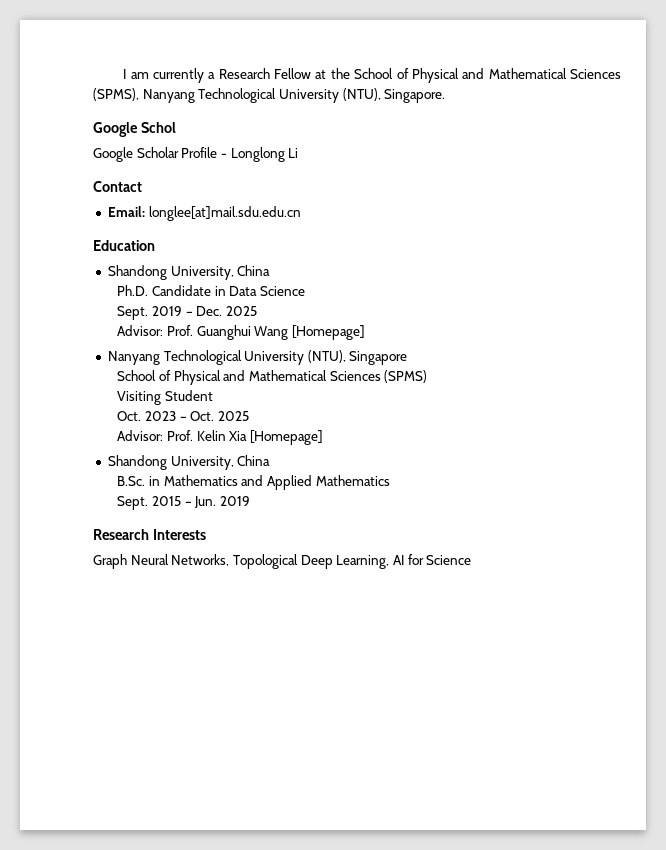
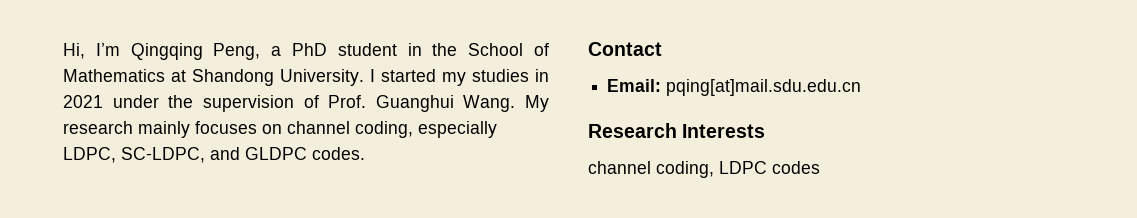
[123,68,621,83] [93,88,446,103] [93,122,176,137] [93,147,299,162] [93,181,142,192] [107,206,301,221] [93,240,155,251] [107,265,271,280] [117,285,306,296] [117,306,258,320] [117,325,366,340] [107,350,408,365] [117,370,428,385] [117,390,214,405] [117,411,250,421] [117,430,324,445] [107,455,271,470] [117,475,390,490] [117,496,251,510] [93,529,206,540] [93,554,472,569] I am currently a Research Fellow at the School of Physical and Mathematical Sciences (SPMS), Nanyang Technological University (NTU), Singapore. // Google Schol // Google Scholar Profile - Longlong Li // Contact // Email: longlee[at]mail.sdu.edu.cn // Education // Shandong University, China // Ph.D. Candidate in Data Science // Sept. 2019 – Dec. 2025 // Advisor: Prof. Guanghui Wang [Homepage] // Nanyang Technological University (NTU), Singapore // School of Physical and Mathematical Sciences (SPMS) // Visiting Student // Oct. 2023 – Oct. 2025 // Advisor: Prof. Kelin Xia [Homepage] // Shandong University, China // B.Sc. in Mathematics and Applied Mathematics // Sept. 2015 – Jun. 2019 // Research Interests // Graph Neural Networks, Topological Deep Learning, AI for Science -> [63,43,549,60] [63,69,549,86] [63,95,549,112] [63,121,497,138] [63,147,365,163] [588,42,662,56] [607,79,862,96] [588,123,766,138] [588,161,820,178] Hi, I’m Qingqing Peng, a PhD student in the School of Mathematics at Shandong University. I started my studies in 2021 under the supervision of Prof. Guanghui Wang. My research mainly focuses on channel coding, especially LDPC, SC-LDPC, and GLDPC codes. // Contact // Email: pqing[at]mail.sdu.edu.cn // Research Interests // channel coding, LDPC codes

